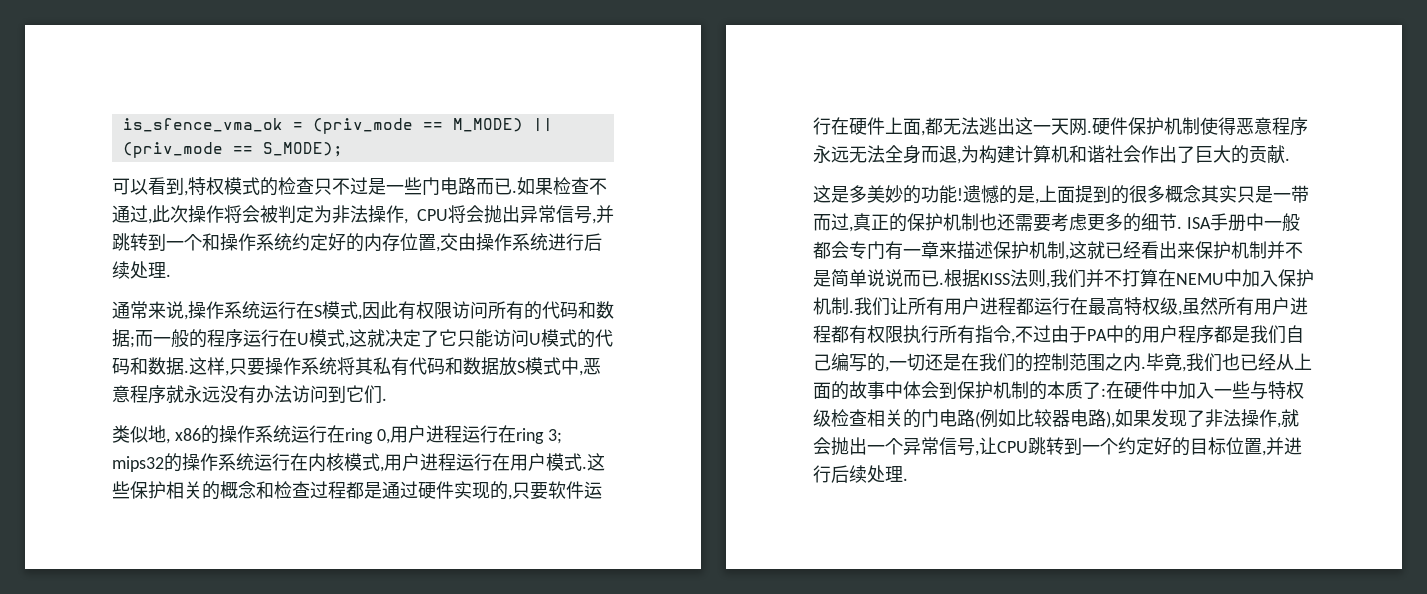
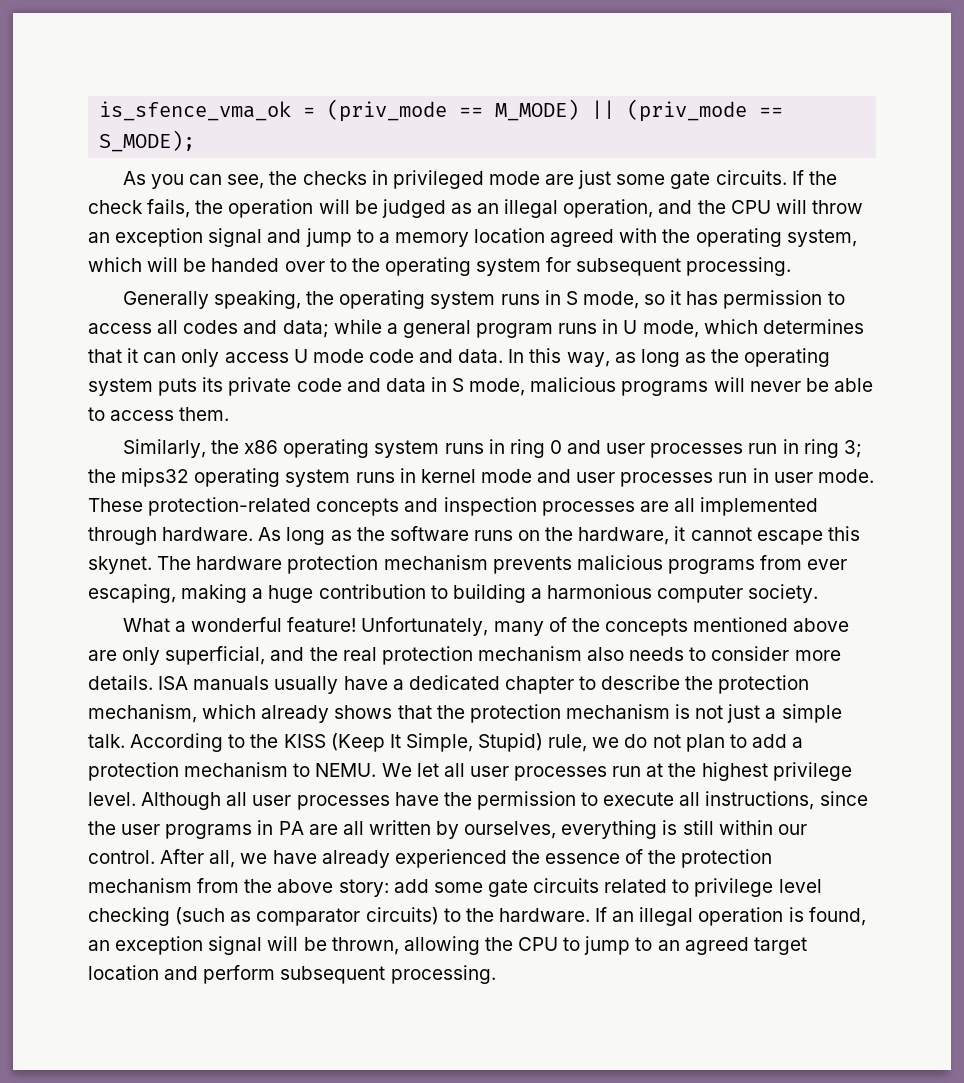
[112,177,607,196] [112,205,614,224] [112,233,602,252] [112,261,171,279] [112,301,614,320] [112,329,613,348] [112,357,601,376] [112,385,387,404] [112,425,562,444] [112,453,605,472] [112,481,602,500] [813,117,1308,136] [813,145,1290,164] [813,185,1309,204] [813,213,1300,232] [813,241,1303,260] [813,269,1314,288] [813,297,1308,316] [813,325,1304,344] [813,353,1312,372] [813,381,1304,400] [813,409,1299,428] [813,437,1302,456] [813,465,908,483] 可以看到,特权模式的检查只不过是一些门电路而已.如果检查不通过,此次操作将会被判定为非法操作, CPU将会抛出异常信号,并跳转到一个和操作系统约定好的内存位置,交由操作系统进行后续处理. // 通常来说,操作系统运行在S模式,因此有权限访问所有的代码和数据;而一般的程序运行在U模式,这就决定了它只能访问U模式的代码和数据.这样,只要操作系统将其私有代码和数据放S模式中,恶意程序就永远没有办法访问到它们. // 类似地, x86的操作系统运行在ring 0,用户进程运行在ring 3; mips32的操作系统运行在内核模式,用户进程运行在用户模式.这些保护相关的概念和检查过程都是通过硬件实现的,只要软件运行在硬件上面,都无法逃出这一天网.硬件保护机制使得恶意程序永远无法全身而退,为构建计算机和谐社会作出了巨大的贡献. // 这是多美妙的功能!遗憾的是,上面提到的很多概念其实只是一带而过,真正的保护机制也还需要考虑更多的细节. ISA手册中一般都会专门有一章来描述保护机制,这就已经看出来保护机制并不是简单说说而已.根据KISS法则,我们并不打算在NEMU中加入保护机制.我们让所有用户进程都运行在最高特权级,虽然所有用户进程都有权限执行所有指令,不过由于PA中的用户程序都是我们自己编写的,一切还是在我们的控制范围之内.毕竟,我们也已经从上面的故事中体会到保护机制的本质了:在硬件中加入一些与特权级检查相关的门电路(例如比较器电路),如果发现了非法操作,就会抛出一个异常信号,让CPU跳转到一个约定好的目标位置,并进行后续处理. -> [122,170,837,189] [88,199,863,218] [88,228,857,247] [88,257,792,276] [122,290,845,309] [88,319,864,338] [88,348,831,367] [88,377,873,396] [88,407,230,421] [122,439,862,458] [88,468,874,487] [88,497,819,516] [88,526,860,545] [88,555,848,574] [88,584,819,603] [122,617,850,636] [88,646,841,665] [88,675,810,694] [88,704,842,723] [88,733,804,752] [88,762,852,781] [88,791,868,810] [88,820,807,839] [88,849,773,868] [88,878,822,897] [88,907,866,926] [88,936,807,955] [88,965,496,984] As you can see, the checks in privileged mode are just some gate circuits. If the check fails, the operation will be judged as an illegal operation, and the CPU will throw an exception signal and jump to a memory location agreed with the operating system, which will be handed over to the operating system for subsequent processing. // Generally speaking, the operating system runs in S mode, so it has permission to access all codes and data; while a general program runs in U mode, which determines that it can only access U mode code and data. In this way, as long as the operating system puts its private code and data in S mode, malicious programs will never be able to access them. // Similarly, the x86 operating system runs in ring 0 and user processes run in ring 3; the mips32 operating system runs in kernel mode and user processes run in user mode. These protection-related concepts and inspection processes are all implemented through hardware. As long as the software runs on the hardware, it cannot escape this skynet. The hardware protection mechanism prevents malicious programs from ever escaping, making a huge contribution to building a harmonious computer society. // What a wonderful feature! Unfortunately, many of the concepts mentioned above are only superficial, and the real protection mechanism also needs to consider more details. ISA manuals usually have a dedicated chapter to describe the protection mechanism, which already shows that the protection mechanism is not just a simple talk. According to the KISS (Keep It Simple, Stupid) rule, we do not plan to add a protection mechanism to NEMU. We let all user processes run at the highest privilege level. Although all user processes have the permission to execute all instructions, since the user programs in PA are all written by ourselves, everything is still within our control. After all, we have already experienced the essence of the protection mechanism from the above story: add some gate circuits related to privilege level checking (such as comparator circuits) to the hardware. If an illegal operation is found, an exception signal will be thrown, allowing the CPU to jump to an agreed target location and perform subsequent processing.

